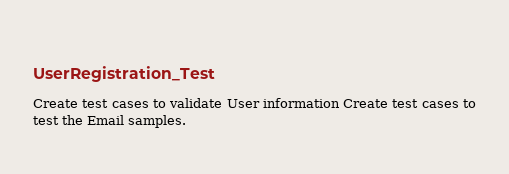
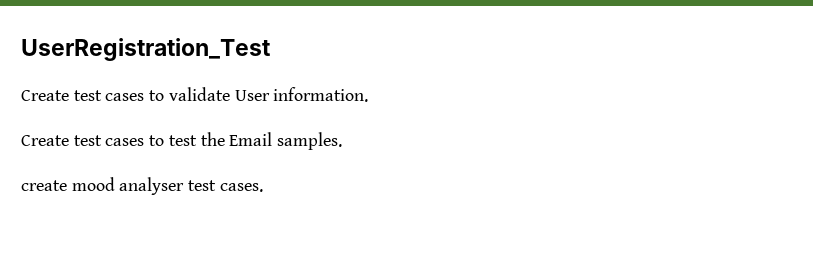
[262,98,340,108] information -> [273,87,369,102] information. //
(186, 121) none -> [21,177,263,195] // create mood analyser test cases.

